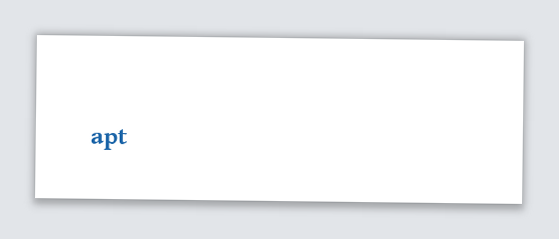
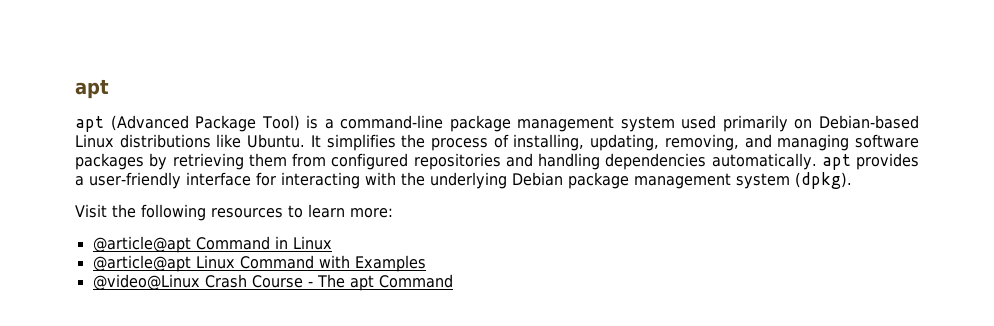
[90,128,128,151] apt -> [75,79,109,99] [75,115,919,132] [75,134,919,151] [75,153,920,170] [75,172,852,189] [75,204,393,221] [92,236,332,253] [92,255,426,272] [92,274,453,291] apt // apt (Advanced Package Tool) is a command-line package management system used primarily on Debian-based Linux distributions like Ubuntu. It simplifies the process of installing, updating, removing, and managing software packages by retrieving them from configured repositories and handling dependencies automatically. apt provides a user-friendly interface for interacting with the underlying Debian package management system (dpkg). // Visit the following resources to learn more: // @article@apt Command in Linux // @article@apt Linux Command with Examples // @video@Linux Crash Course - The apt Command

